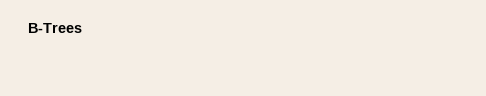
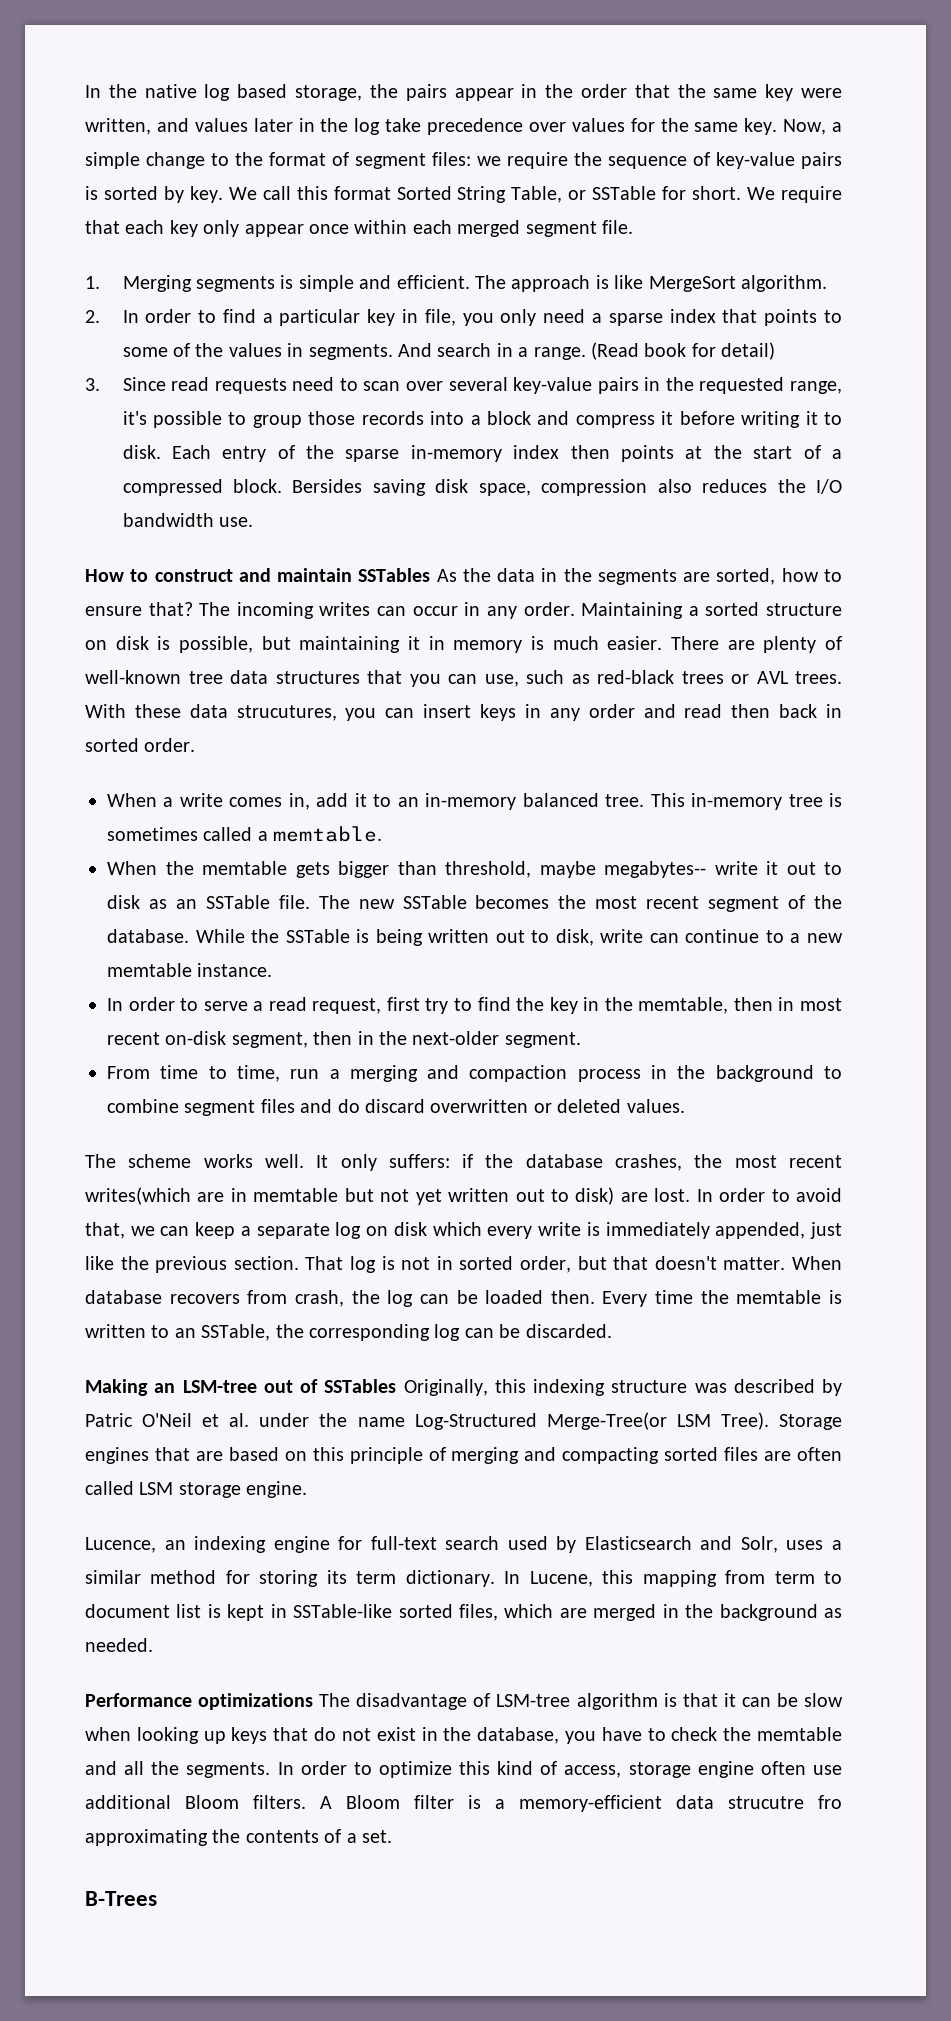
(28, 28) none -> [85,84,842,101] [85,118,842,135] [85,152,842,169] [85,186,842,203] [85,220,633,237] [85,275,827,292] [85,309,843,326] [122,342,776,360] [85,377,843,394] [122,411,843,428] [122,445,843,462] [122,479,842,496] [122,513,253,527] [85,568,842,585] [85,602,842,619] [85,636,842,653] [85,670,842,687] [85,704,843,721] [85,738,196,752] [107,793,842,810] [107,826,383,842] [107,861,842,878] [107,895,843,912] [107,929,843,946] [107,963,273,977] [107,997,842,1014] [107,1031,581,1048] [107,1065,842,1082] [107,1099,685,1116] [85,1154,842,1171] [85,1187,842,1205] [85,1222,843,1239] [85,1256,843,1273] [85,1290,842,1307] [85,1324,612,1341] [85,1379,842,1396] [85,1412,843,1430] [85,1447,843,1464] [85,1481,308,1498] [85,1536,843,1553] [85,1570,842,1587] [85,1604,843,1621] [85,1638,153,1652] [85,1693,844,1710] [85,1727,842,1744] [85,1761,842,1778] [85,1795,842,1812] [85,1829,392,1846] In the native log based storage, the pairs appear in the order that the same key were written, and values later in the log take precedence over values for the same key. Now, a simple change to the format of segment files: we require the sequence of key-value pairs is sorted by key. We call this format Sorted String Table, or SSTable for short. We require that each key only appear once within each merged segment file. // 1. Merging segments is simple and efficient. The approach is like MergeSort algorithm. // 2. In order to find a particular key in file, you only need a sparse index that points to some of the values in segments. And search in a range. (Read book for detail) // 3. Since read requests need to scan over several key-value pairs in the requested range, it's possible to group those records into a block and compress it before writing it to disk. Each entry of the sparse in-memory index then points at the start of a compressed block. Bersides saving disk space, compression also reduces the I/O bandwidth use. // How to construct and maintain SSTables As the data in the segments are sorted, how to ensure that? The incoming writes can occur in any order. Maintaining a sorted structure on disk is possible, but maintaining it in memory is much easier. There are plenty of well-known tree data structures that you can use, such as red-black trees or AVL trees. With these data strucutures, you can insert keys in any order and read then back in sorted order. // When a write comes in, add it to an in-memory balanced tree. This in-memory tree is sometimes called a memtable. // When the memtable gets bigger than threshold, maybe megabytes-- write it out to disk as an SSTable file. The new SSTable becomes the most recent segment of the database. While the SSTable is being written out to disk, write can continue to a new memtable instance. // In order to serve a read request, first try to find the key in the memtable, then in most recent on-disk segment, then in the next-older segment. // From time to time, run a merging and compaction process in the background to combine segment files and do discard overwritten or deleted values. // The scheme works well. It only suffers: if the database crashes, the most recent writes(which are in memtable but not yet written out to disk) are lost. In order to avoid that, we can keep a separate log on disk which every write is immediately appended, just like the previous section. That log is not in sorted order, but that doesn't matter. When database recovers from crash, the log can be loaded then. Every time the memtable is written to an SSTable, the corresponding log can be discarded. // Making an LSM-tree out of SSTables Originally, this indexing structure was described by Patric O'Neil et al. under the name Log-Structured Merge-Tree(or LSM Tree). Storage engines that are based on this principle of merging and compacting sorted files are often called LSM storage engine. // Lucence, an indexing engine for full-text search used by Elasticsearch and Solr, uses a similar method for storing its term dictionary. In Lucene, this mapping from term to document list is kept in SSTable-like sorted files, which are merged in the background as needed. // Performance optimizations The disadvantage of LSM-tree algorithm is that it can be slow when looking up keys that do not exist in the database, you have to check the memtable and all the segments. In order to optimize this kind of access, storage engine often use additional Bloom filters. A Bloom filter is a memory-efficient data strucutre fro approximating the contents of a set. //

